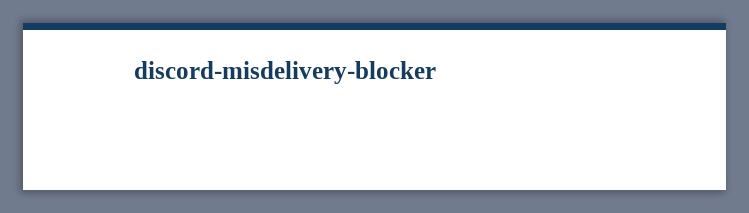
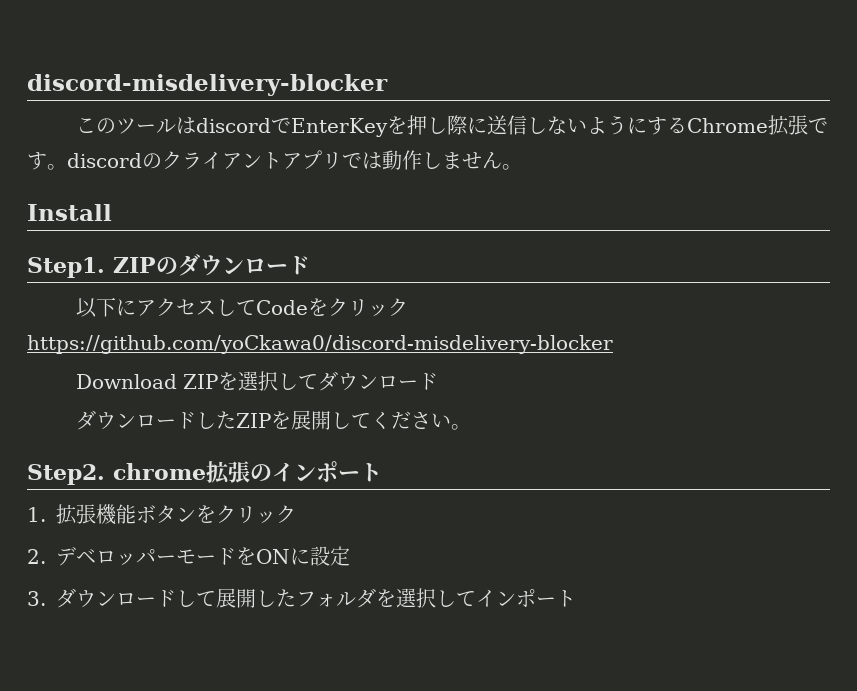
(436, 72) none -> [76,115,829,137] [27,150,522,170] [27,204,112,221] [27,254,310,278] [76,297,409,318] [27,335,613,354] [76,371,439,391] [76,410,472,430] [27,461,382,485] [27,504,296,525] [27,546,350,566] [27,588,576,608] // このツールはdiscordでEnterKeyを押し際に送信しないようにするChrome拡張です。discordのクライアントアプリでは動作しません。 // Install // Step1. ZIPのダウンロード // 以下にアクセスしてCodeをクリックhttps://github.com/yoCkawa0/discord-misdelivery-blocker // Download ZIPを選択してダウンロード // ダウンロードしたZIPを展開してください。 // Step2. chrome拡張のインポート // 1.拡張機能ボタンをクリック // 2.デベロッパーモードをONに設定 // 3.ダウンロードして展開したフォルダを選択してインポート

